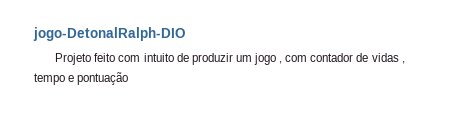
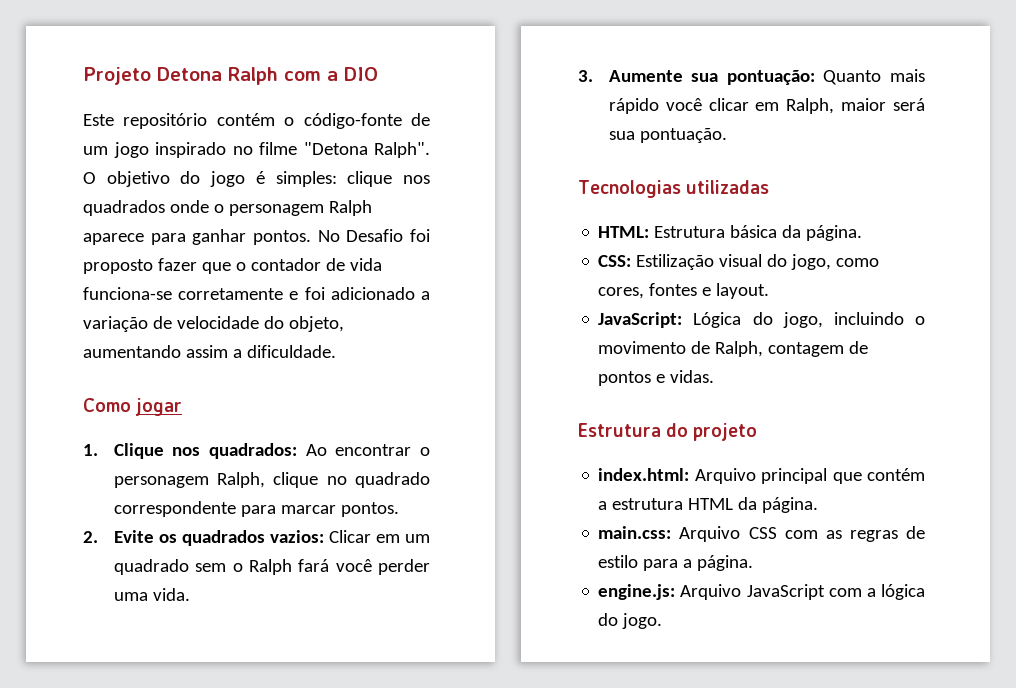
[33,27,186,41] [55,53,405,65] [34,72,129,85] jogo-DetonalRalph-DIO // Projeto feito com intuito de produzir um jogo , com contador de vidas , tempo e pontuação -> [83,67,378,85] [83,113,430,129] [83,142,430,158] [83,171,430,187] [83,200,372,216] [83,229,431,245] [83,258,382,274] [83,287,430,300] [83,316,344,332] [83,345,336,358] [83,398,183,416] [83,443,430,459] [113,472,430,488] [113,501,399,517] [83,530,430,546] [113,559,430,575] [113,588,190,601] [578,69,925,85] [608,98,925,114] [608,128,727,143] [578,180,770,198] [598,225,863,241] [598,254,880,270] [598,283,770,299] [598,312,925,328] [598,341,869,357] [598,370,715,386] [578,423,758,441] [598,468,925,484] [598,497,819,513] [598,526,925,542] [598,555,754,571] [598,584,925,600] [598,613,663,629] Projeto Detona Ralph com a DIO // Este repositório contém o código-fonte de um jogo inspirado no filme "Detona Ralph". O objetivo do jogo é simples: clique nos quadrados onde o personagem Ralph aparece para ganhar pontos. No Desafio foi proposto fazer que o contador de vida funciona-se corretamente e foi adicionado a variação de velocidade do objeto, aumentando assim a dificuldade. // Como jogar // 1. Clique nos quadrados: Ao encontrar o personagem Ralph, clique no quadrado correspondente para marcar pontos. // 2. Evite os quadrados vazios: Clicar em um quadrado sem o Ralph fará você perder uma vida. // 3. Aumente sua pontuação: Quanto mais rápido você clicar em Ralph, maior será sua pontuação. // Tecnologias utilizadas // HTML: Estrutura básica da página. // CSS: Estilização visual do jogo, como cores, fontes e layout. // JavaScript: Lógica do jogo, incluindo o movimento de Ralph, contagem de pontos e vidas. // Estrutura do projeto // index.html: Arquivo principal que contém a estrutura HTML da página. // main.css: Arquivo CSS com as regras de estilo para a página. // engine.js: Arquivo JavaScript com a lógica do jogo.

